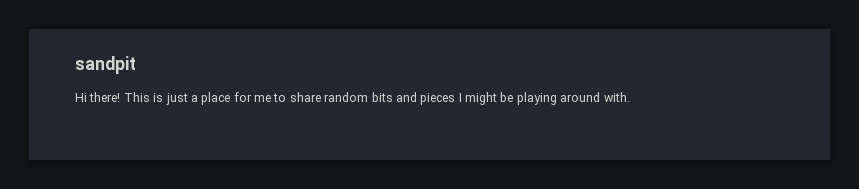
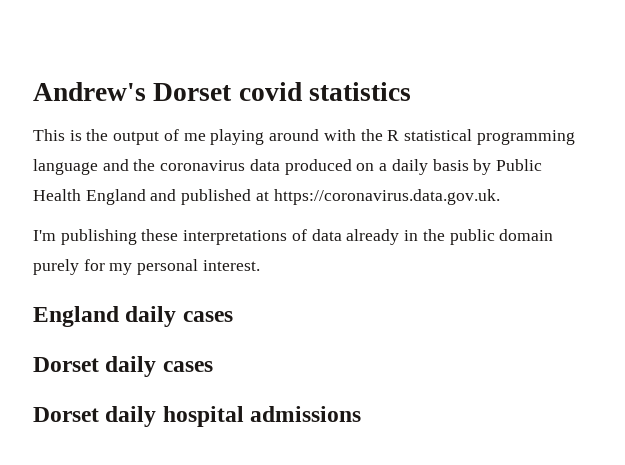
[75,56,136,74] [75,92,630,105] sandpit // Hi there! This is just a place for me to share random bits and pieces I might be playing around with. -> [33,82,412,101] [33,129,575,145] [33,159,542,175] [33,189,500,205] [33,229,554,245] [33,259,260,275] [33,306,233,327] [33,356,213,377] [33,406,362,427] Andrew's Dorset covid statistics // This is the output of me playing around with the R statistical programming language and the coronavirus data produced on a daily basis by Public Health England and published at https://coronavirus.data.gov.uk. // I'm publishing these interpretations of data already in the public domain purely for my personal interest. // England daily cases // Dorset daily cases // Dorset daily hospital admissions

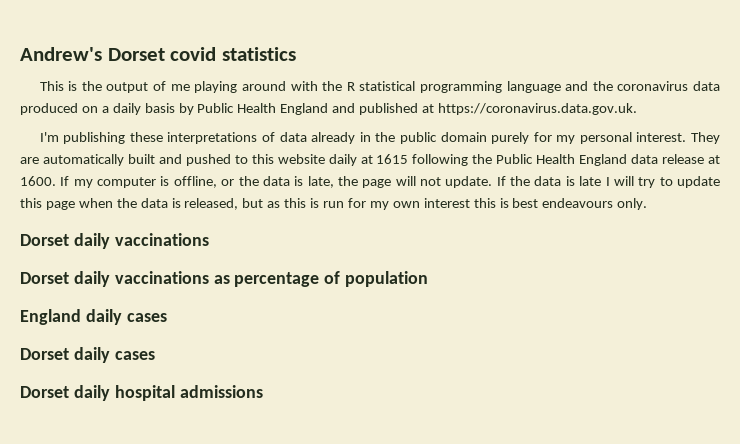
(260, 265) none -> [690,132,720,144] [20,154,721,166] [20,176,721,188] [20,198,648,210] [20,233,209,249] [20,271,429,287] They are automatically built and pushed to this website daily at 1615 following the Public Health England data release at 1600. If my computer is offline, or the data is late, the page will not update. If the data is late I will try to update this page when the data is released, but as this is run for my own interest this is best endeavours only. // Dorset daily vaccinations // Dorset daily vaccinations as percentage of population

